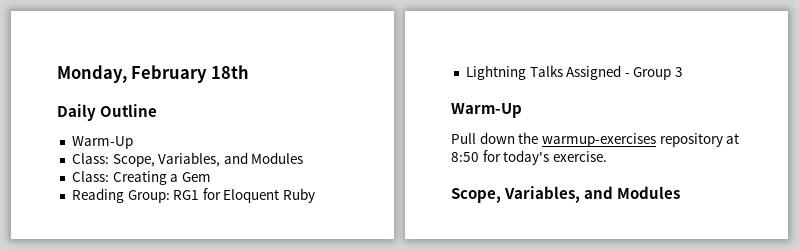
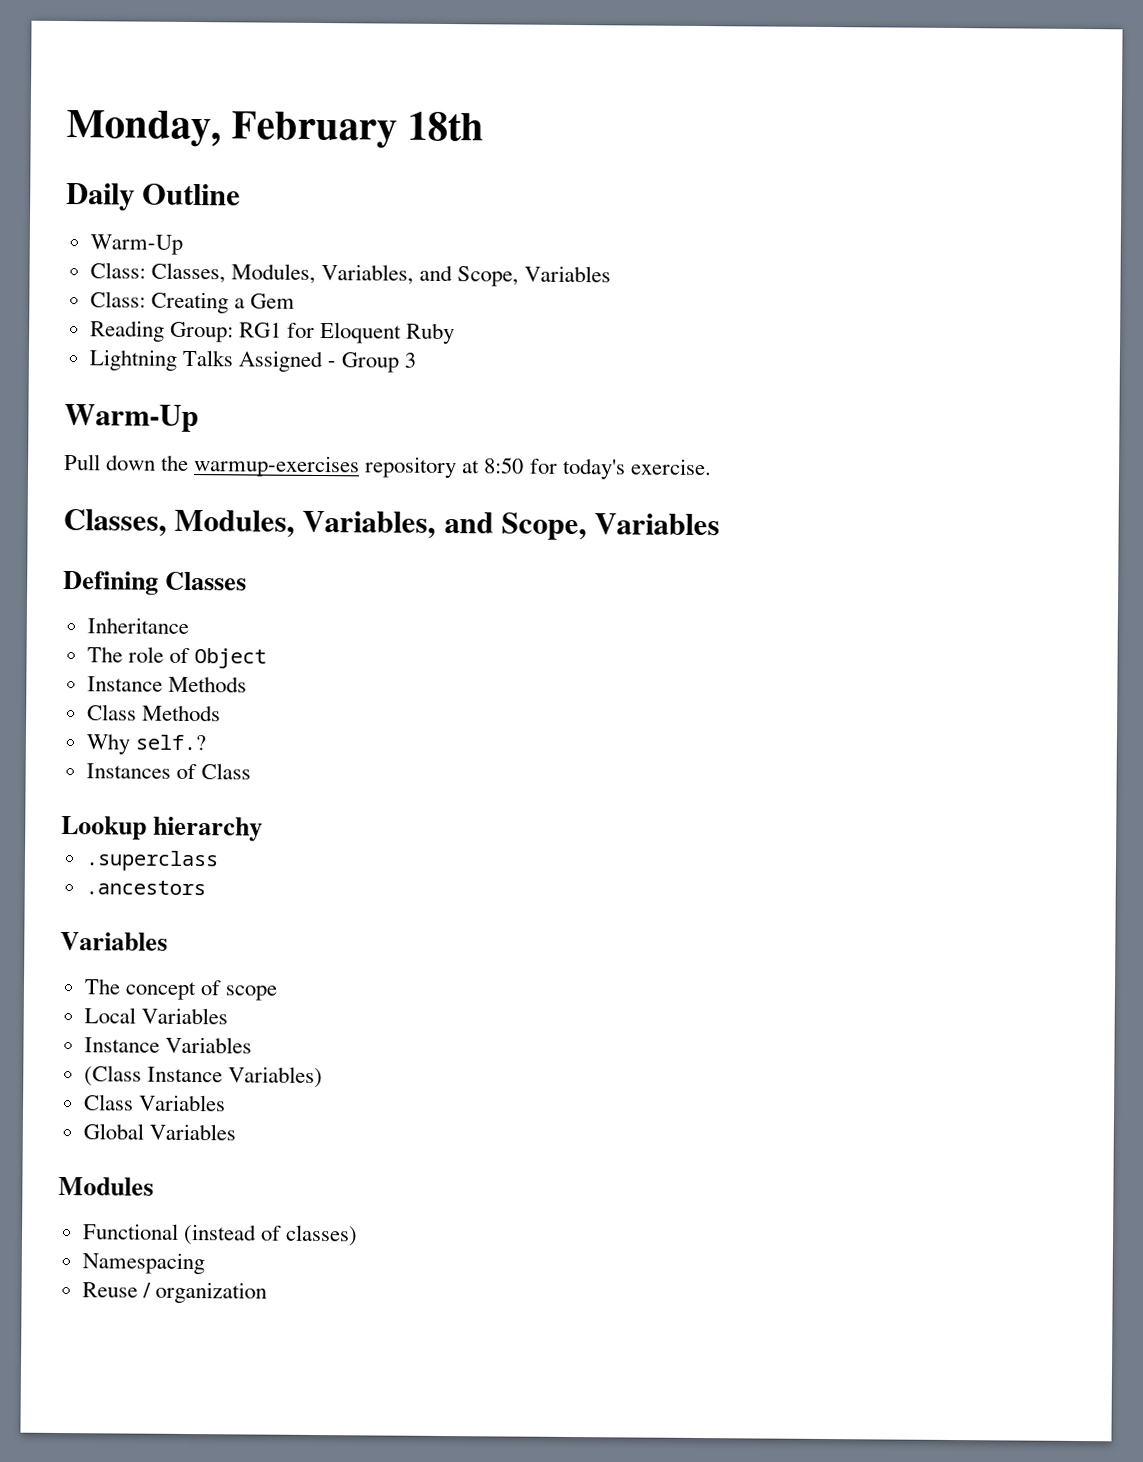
[112,152,304,167] Scope, Variables, and Modules -> [150,262,612,287] Classes, Modules, Variables, and Scope, Variables
[451,186,681,203] Scope, Variables, and Modules -> [63,509,721,541] [63,571,248,595] [86,617,189,634] [86,646,267,669] [86,675,247,693] [86,704,221,722] [85,733,206,755] [85,763,251,780] [61,815,264,842] [84,850,219,872] [84,880,206,896] [60,931,168,951] [83,978,277,1001] [83,1007,228,1025] [83,1036,252,1054] [83,1065,323,1089] [83,1094,226,1112] [82,1123,236,1141] [58,1176,154,1196] [81,1223,358,1247] [81,1252,205,1275] [81,1281,267,1304] Classes, Modules, Variables, and Scope, Variables // Defining Classes // Inheritance // The role of Object // Instance Methods // Class Methods // Why self.? // Instances of Class // Lookup hierarchy // .superclass // .ancestors // Variables // The concept of scope // Local Variables // Instance Variables // (Class Instance Variables) // Class Variables // Global Variables // Modules // Functional (instead of classes) // Namespacing // Reuse / organization

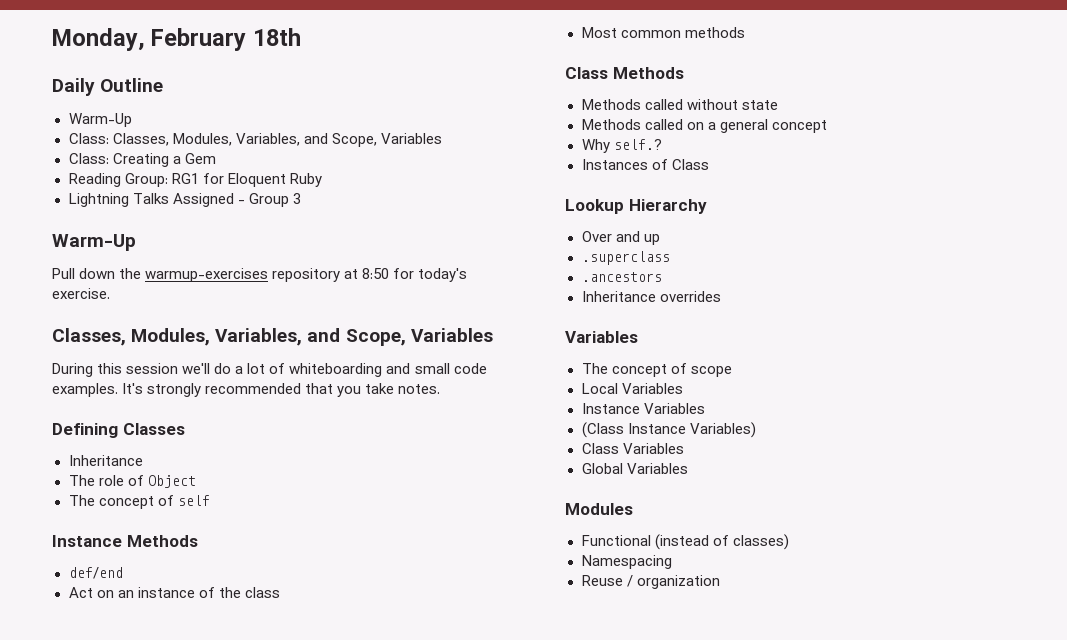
(721, 524) none -> [52,363,487,377] [52,383,441,397] // During this session we'll do a lot of whiteboarding and small code examples. It's strongly recommended that you take notes.
[86,675,247,693] [86,704,221,722] Instance Methods // Class Methods -> [68,495,210,509] [52,535,198,547] [68,567,123,579] [68,587,280,598] [581,27,745,38] [565,67,684,79] [581,99,778,110] [581,119,827,133] The concept of self // Instance Methods // def/end // Act on an instance of the class // Most common methods // Class Methods // Methods called without state // Methods called on a general concept
[153,816,264,842] hierarchy -> [628,199,707,214] [581,231,660,245] Hierarchy // Over and up
(206, 888) none -> [581,291,721,302] // Inheritance overrides

